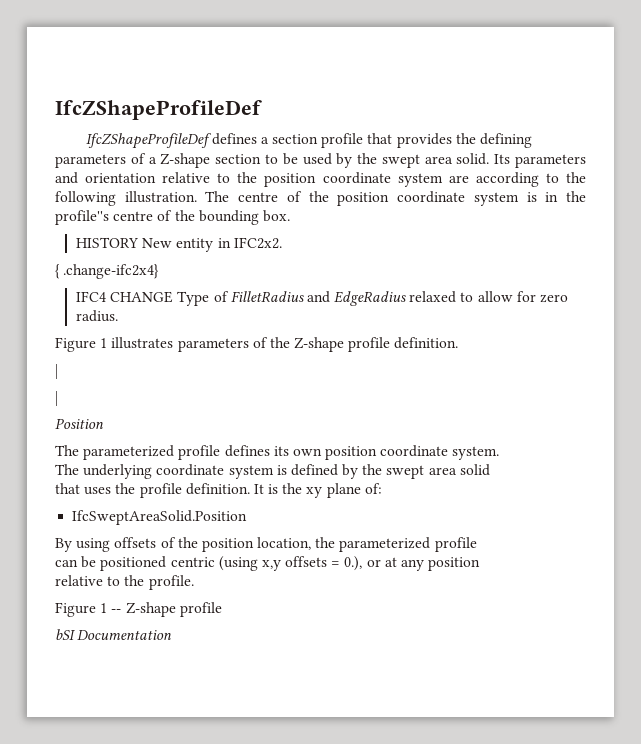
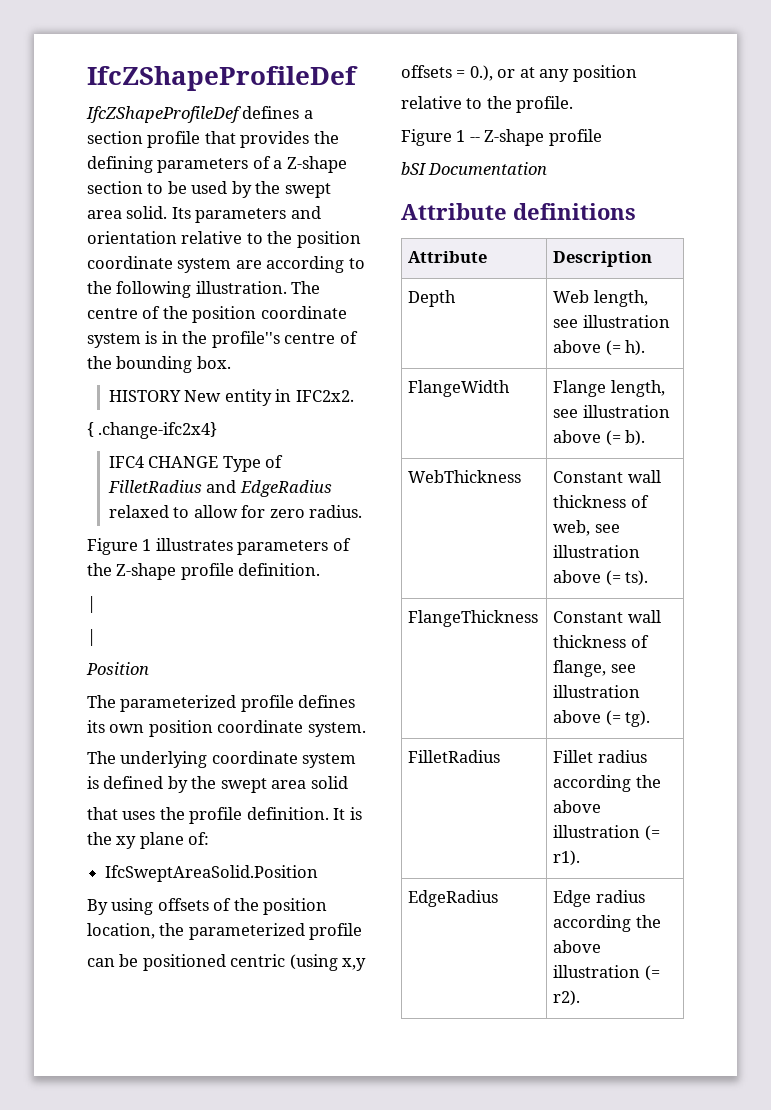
(173, 635) none -> [401,203,636,220] [408,251,488,263] [553,251,653,267] [408,290,457,307] [553,290,648,307] [553,315,670,328] [553,340,646,356] [408,380,511,397] [553,380,665,397] [553,405,670,418] [553,430,646,446] [408,470,522,483] [553,470,661,483] [553,495,649,508] [553,520,620,536] [553,545,641,558] [553,570,649,586] [408,610,539,627] [553,610,661,623] [553,635,649,648] [553,660,636,677] [553,685,641,698] [553,710,651,727] [408,750,501,763] [553,750,647,763] [553,775,661,792] [553,800,602,813] [553,825,660,841] [553,850,581,866] [408,890,499,907] [553,890,645,907] [553,915,661,932] [553,940,602,953] [553,965,660,981] [553,990,581,1006] // Attribute definitions // Attribute | Description // Depth | Web length, see illustration above (= h). // FlangeWidth | Flange length, see illustration above (= b). // WebThickness | Constant wall thickness of web, see illustration above (= ts). // FlangeThickness | Constant wall thickness of flange, see illustration above (= tg). // FilletRadius | Fillet radius according the above illustration (= r1). // EdgeRadius | Edge radius according the above illustration (= r2).

